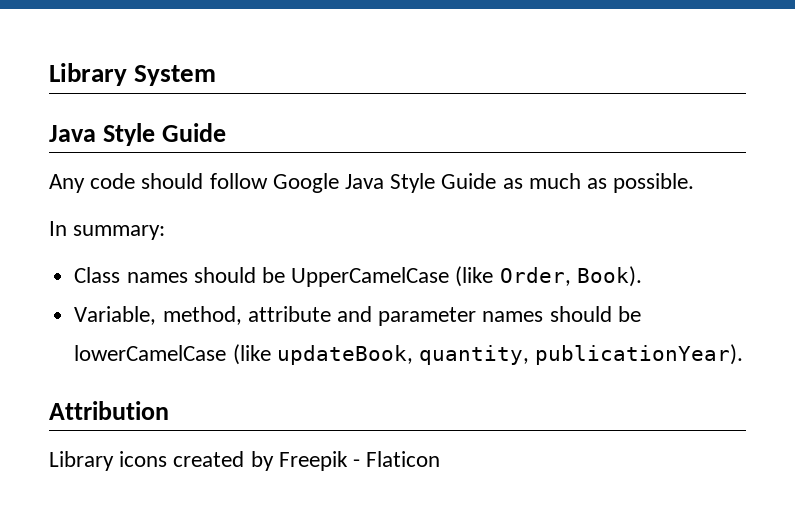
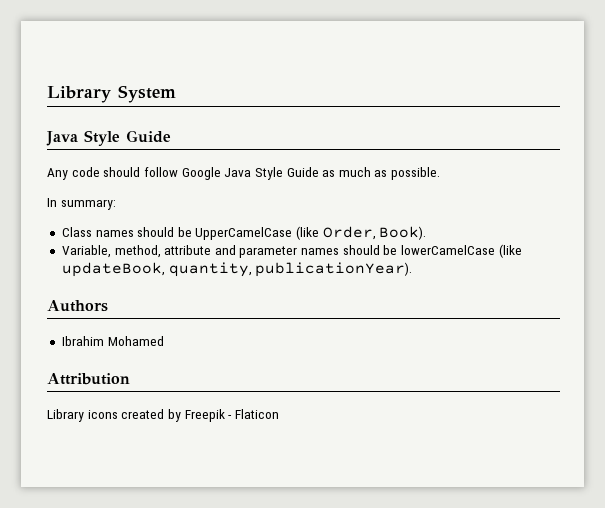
(744, 354) none -> [47,300,108,312] [61,336,164,346] // Authors // Ibrahim Mohamed

